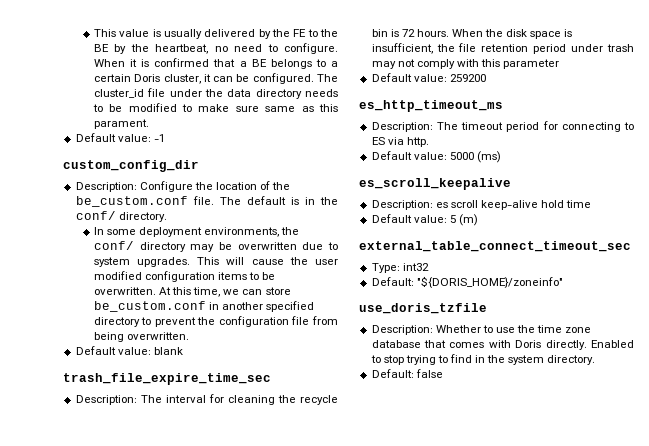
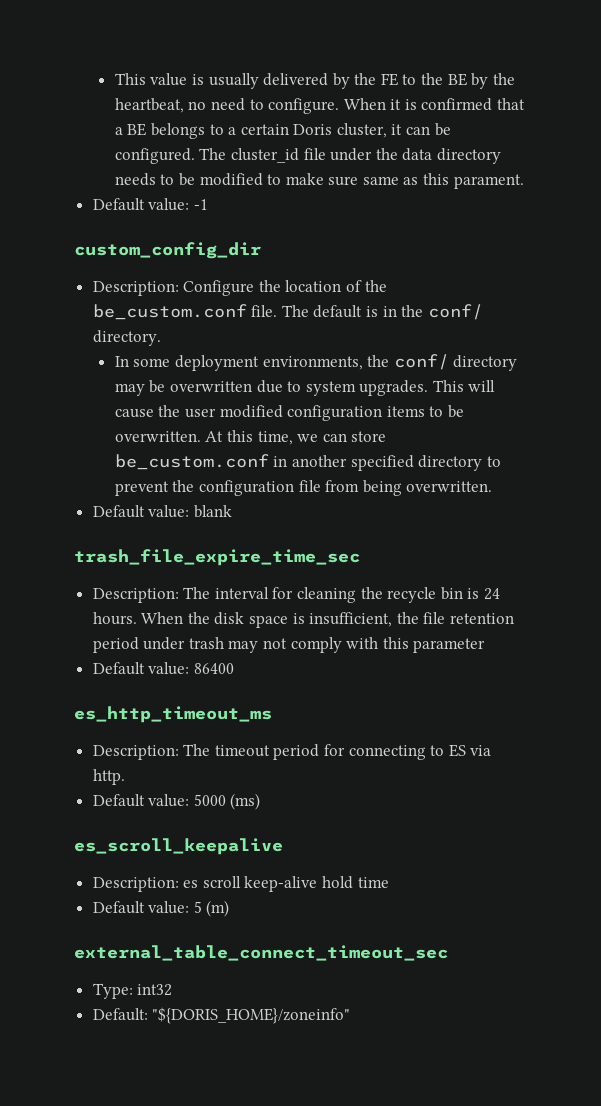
[401,29,415,37] 72 -> [484,588,501,600] 24
[449,74,486,82] 259200 -> [193,663,234,674] 86400
[359,303,487,314] [371,325,592,335] [371,340,634,350] [370,354,596,365] [371,369,443,378] // use_doris_tzfile // Description: Whether to use the time zone database that comes with Doris directly. Enabled to stop trying to find in the system directory. // Default: false -> (351, 1015) none

